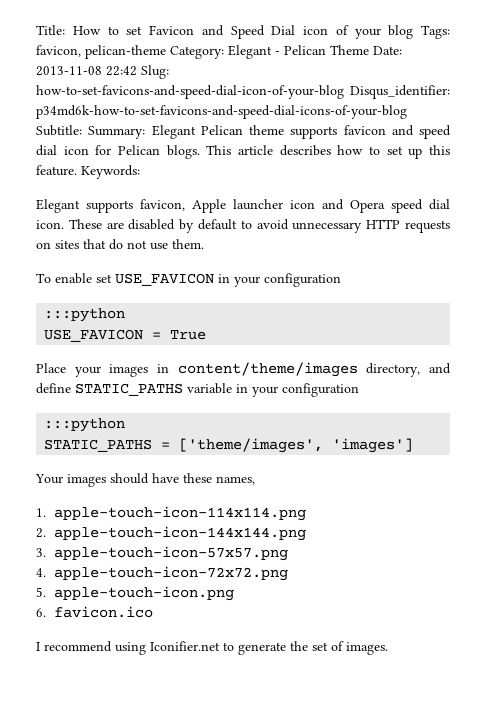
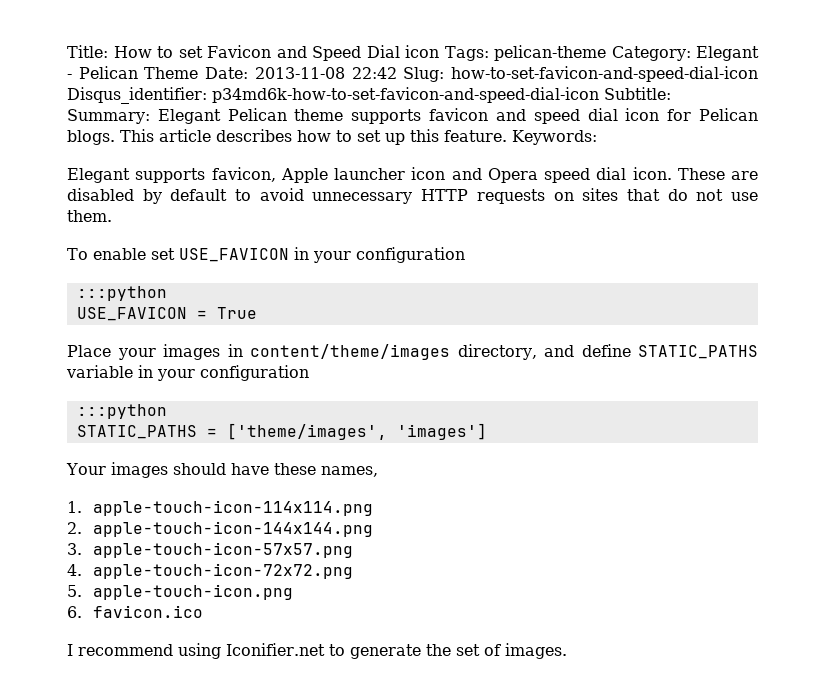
[335,25,450,39] [36,45,81,57] of your blog Tags: favicon, -> [444,46,489,61] Tags:
[36,85,450,99] [36,105,407,119] how-to-set-favicons-and-speed-dial-icon-of-your-blog Disqus_identifier: p34md6k-how-to-set-favicons-and-speed-dial-icons-of-your-blog -> [451,66,758,82] [67,87,599,104] how-to-set-favicon-and-speed-dial-icon Disqus_identifier: p34md6k-how-to-set-favicon-and-speed-dial-icon

